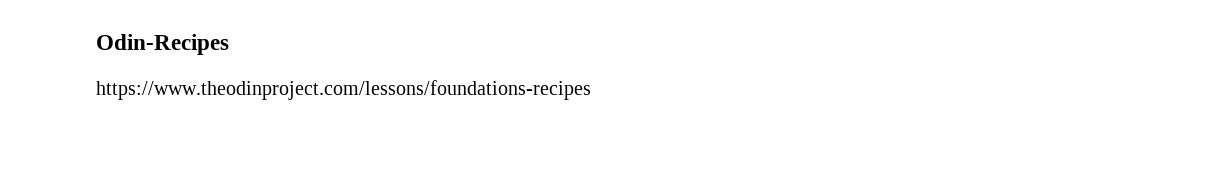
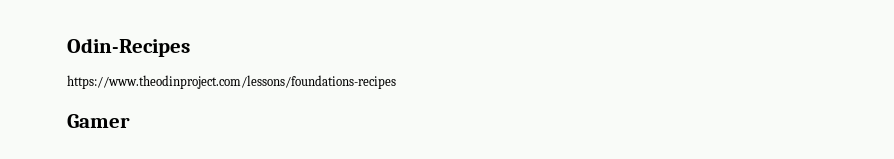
(591, 90) none -> [67,114,130,128] // Gamer

